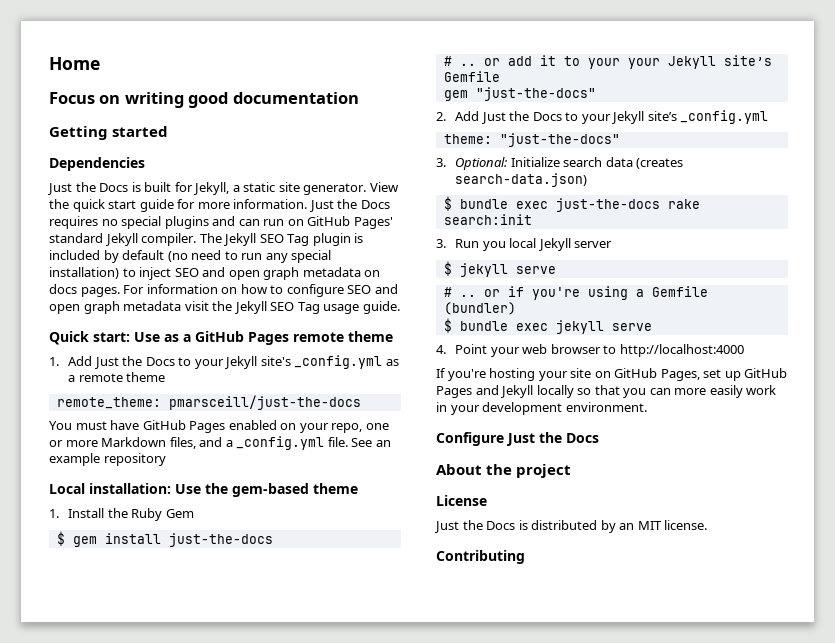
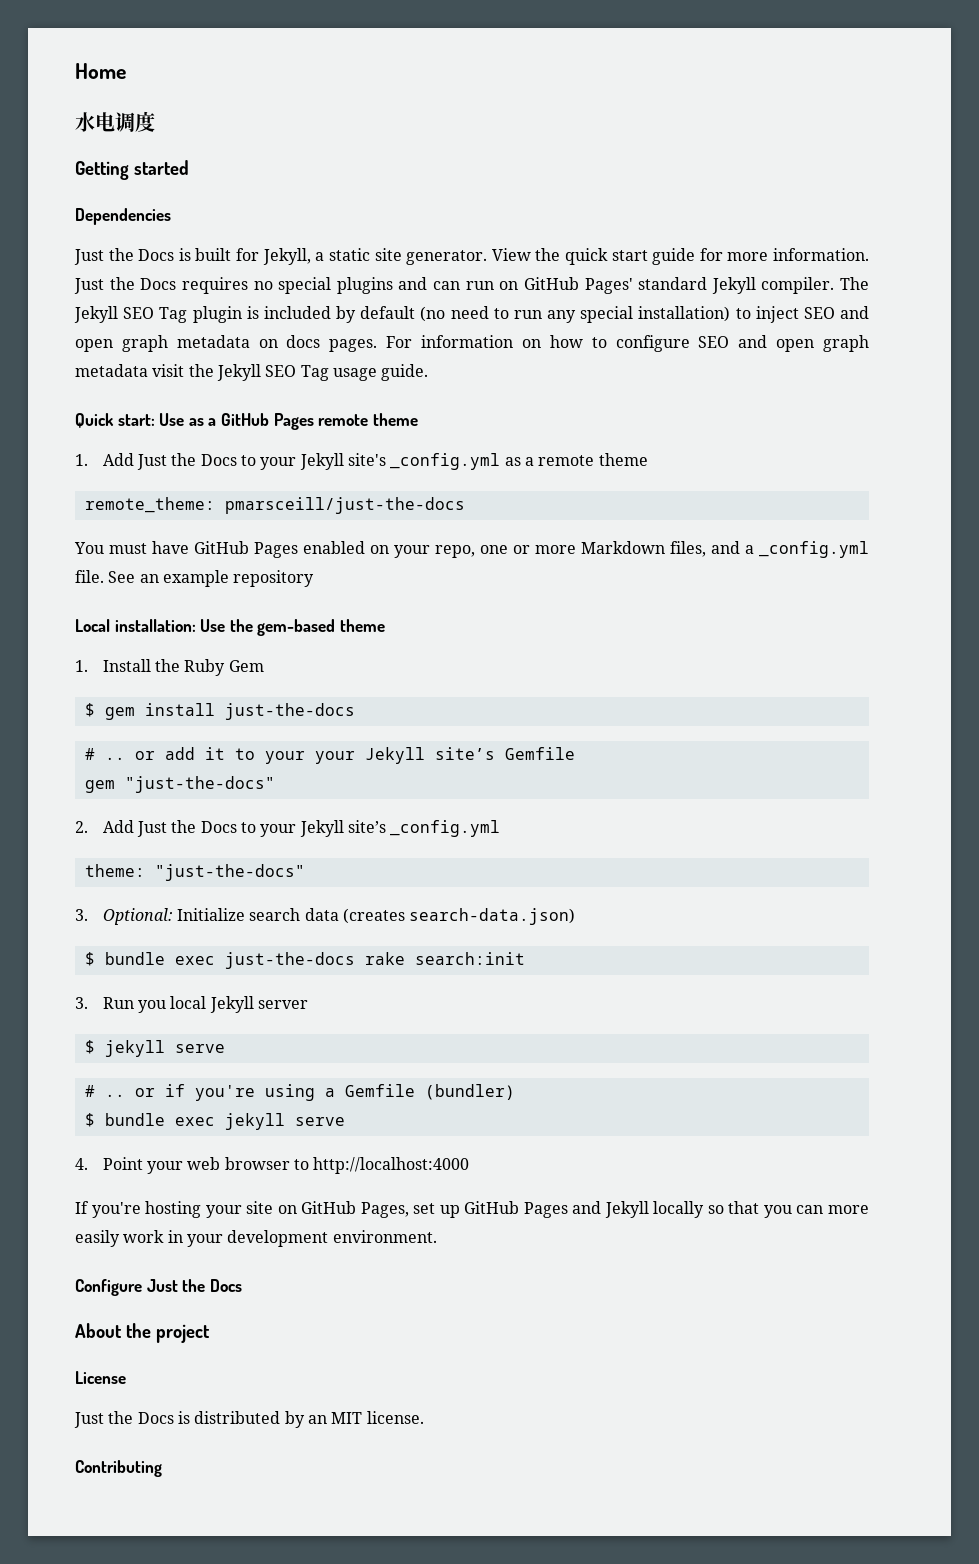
[49,92,359,108] Focus on writing good documentation -> [75,111,155,132] 水电调度

